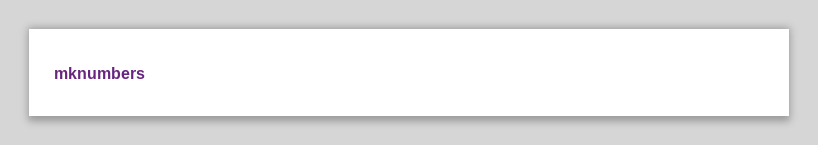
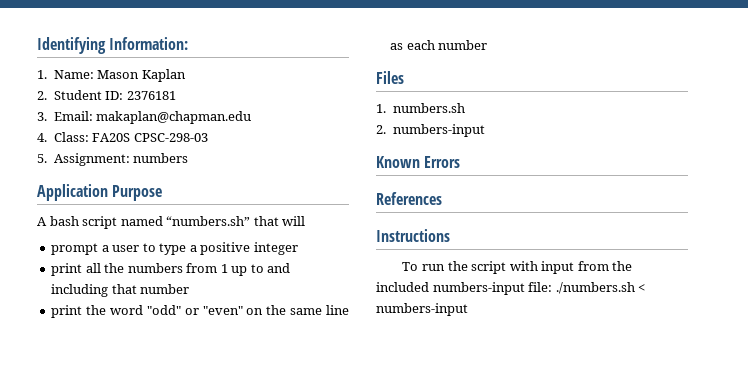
[54,67,145,79] mknumbers -> [37,37,189,54] [37,69,186,82] [37,90,176,100] [37,111,252,124] [37,132,208,142] [37,153,189,166] [37,184,163,201] [37,216,306,229] [51,242,298,255] [51,263,291,276] [51,284,190,297] [51,305,349,318] [390,40,488,50] [376,71,404,84] [376,103,465,113] [376,124,485,137] [376,156,461,168] [376,192,442,205] [376,229,450,242] [402,261,633,274] [376,282,646,295] [376,303,468,316] Identifying Information: // 1. Name: Mason Kaplan // 2. Student ID: 2376181 // 3. Email: makaplan@chapman.edu // 4. Class: FA20S CPSC-298-03 // 5. Assignment: numbers // Application Purpose // A bash script named “numbers.sh” that will // prompt a user to type a positive integer // print all the numbers from 1 up to and including that number // print the word "odd" or "even" on the same line as each number // Files // 1. numbers.sh // 2. numbers-input // Known Errors // References // Instructions // To run the script with input from the included numbers-input file: ./numbers.sh < numbers-input

